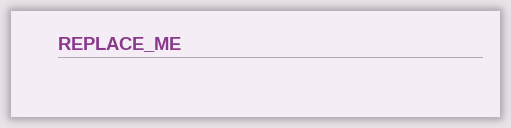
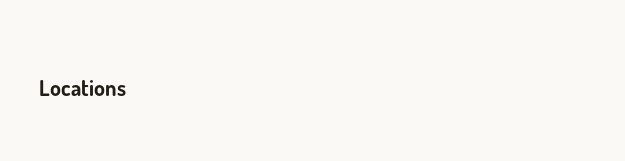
[58,37,181,52] REPLACE_ME -> [39,80,126,96] Locations

